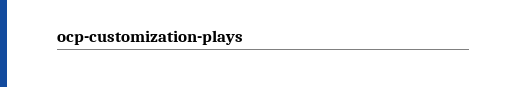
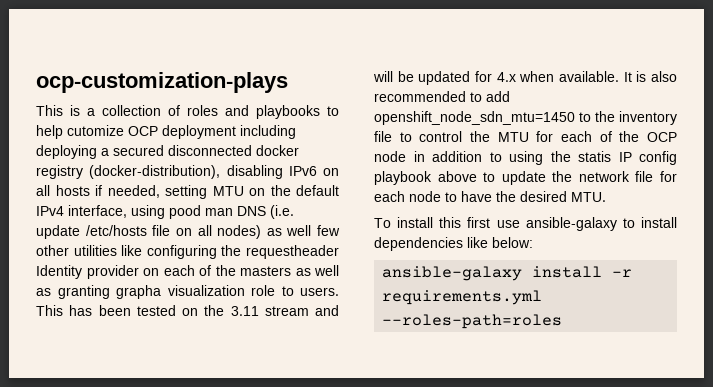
(243, 37) none -> [36,105,339,119] [36,125,296,139] [36,145,299,159] [36,165,339,179] [36,185,339,199] [36,205,294,219] [36,225,340,239] [36,245,339,259] [36,265,339,279] [36,285,339,299] [36,305,339,316] [373,71,677,85] [374,91,510,102] [374,111,677,125] [374,131,677,142] [374,151,677,165] [374,171,677,185] [374,191,606,202] [374,217,677,231] [374,237,533,251] [382,266,633,281] [382,290,543,305] [382,314,563,329] // This is a collection of roles and playbooks to help cutomize OCP deployment including deploying a secured disconnected docker registry (docker-distribution), disabling IPv6 on all hosts if needed, setting MTU on the default IPv4 interface, using pood man DNS (i.e. update /etc/hosts file on all nodes) as well few other utilities like configuring the requestheader Identity provider on each of the masters as well as granting grapha visualization role to users. This has been tested on the 3.11 stream and will be updated for 4.x when available. It is also recommended to add openshift_node_sdn_mtu=1450 to the inventory file to control the MTU for each of the OCP node in addition to using the statis IP config playbook above to update the network file for each node to have the desired MTU. // To install this first use ansible-galaxy to install dependencies like below: // ansible-galaxy install -r requirements.yml --roles-path=roles

